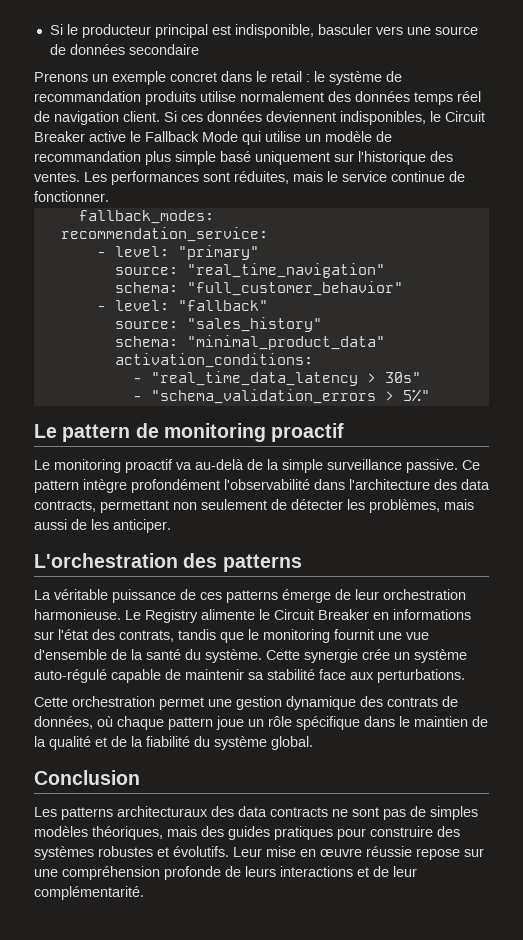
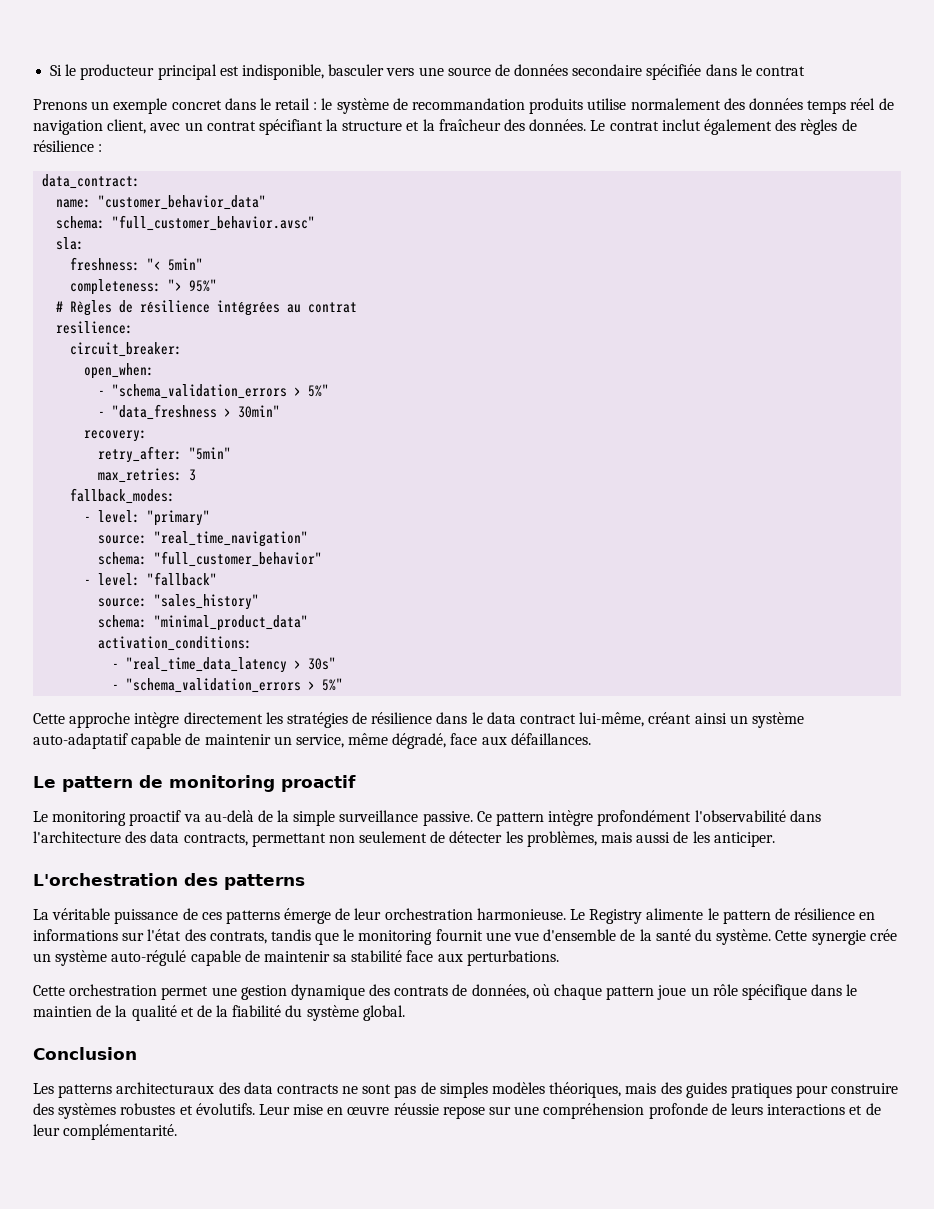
(199, 49) none -> [646,64,806,80] spécifiée dans le contrat
[123,111,485,125] [34,131,392,145] [34,151,453,165] [34,171,465,185] [34,191,109,202] client. Si ces données deviennent indisponibles, le Circuit Breaker active le Fallback Mode qui utilise un modèle de recommandation plus simple basé uniquement sur l'historique des ventes. Les performances sont réduites, mais le service continue de fonctionner. -> [107,119,857,135] [33,140,103,152] [42,174,141,189] [56,195,267,210] [56,215,316,231] [56,237,85,250] [70,257,204,271] [70,279,218,295] [56,300,358,316] [56,321,134,334] [70,342,183,357] [84,363,155,379] [98,384,330,399] [98,404,281,420] [84,430,148,442] [98,446,232,463] [98,468,197,483] client, avec un contrat spécifiant la structure et la fraîcheur des données. Le contrat inclut également des règles de résilience : // data_contract: // name: "customer_behavior_data" // schema: "full_customer_behavior.avsc" // sla: // freshness: "< 5min" // completeness: "> 95%" // # Règles de résilience intégrées au contrat // resilience: // circuit_breaker: // open_when: // - "schema_validation_errors > 5%" // - "data_freshness > 30min" // recovery: // retry_after: "5min" // max_retries: 3
[60,227,268,242] // recommendation_service: -> (176, 496) none
(430, 395) none -> [33,712,804,728] [33,733,591,749] // Cette approche intègre directement les stratégies de résilience dans le data contract lui-même, créant ainsi un système auto-adaptatif capable de maintenir un service, même dégradé, face aux défaillances.
[274,609,369,620] Circuit Breaker -> [722,908,856,924] pattern de résilience

